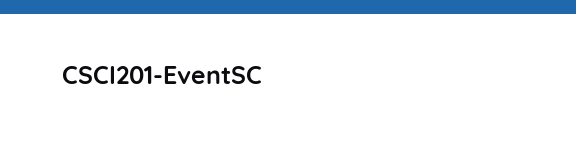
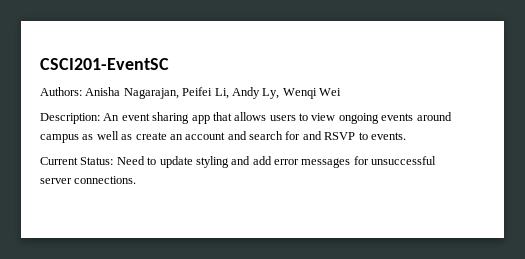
(262, 75) none -> [40,87,341,99] [40,112,452,124] [40,131,406,143] [40,156,437,168] [40,176,137,184] // Authors: Anisha Nagarajan, Peifei Li, Andy Ly, Wenqi Wei // Description: An event sharing app that allows users to view ongoing events around campus as well as create an account and search for and RSVP to events. // Current Status: Need to update styling and add error messages for unsuccessful server connections.

